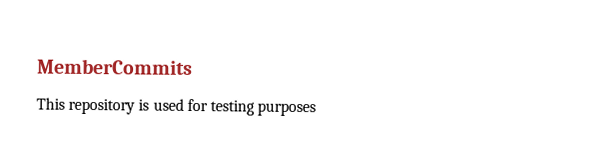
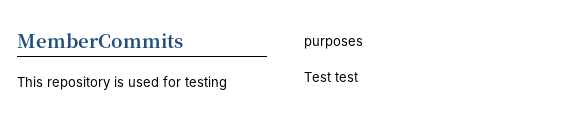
(317, 109) none -> [304,72,358,82] // Test test

